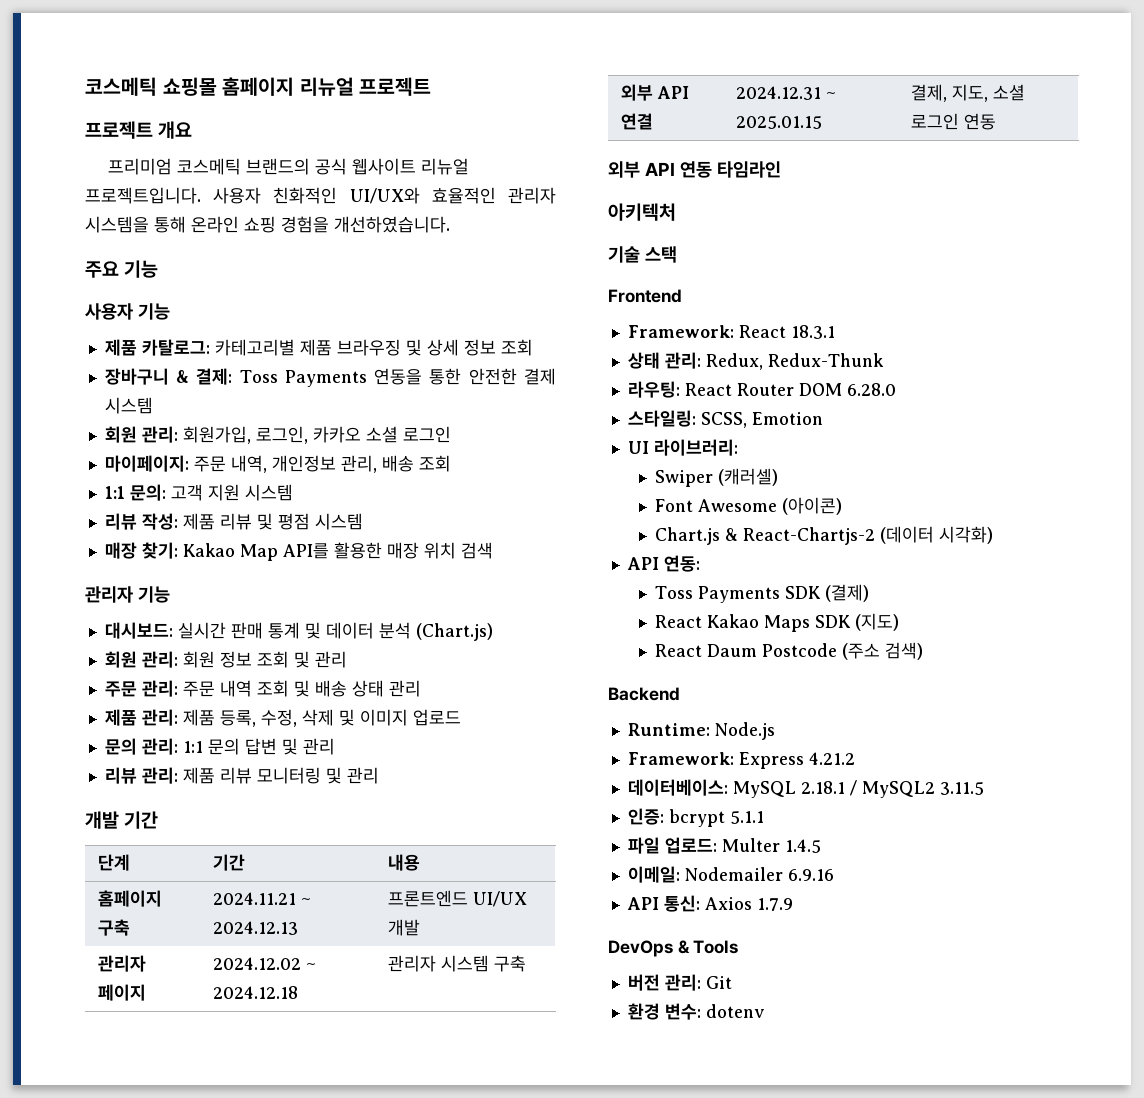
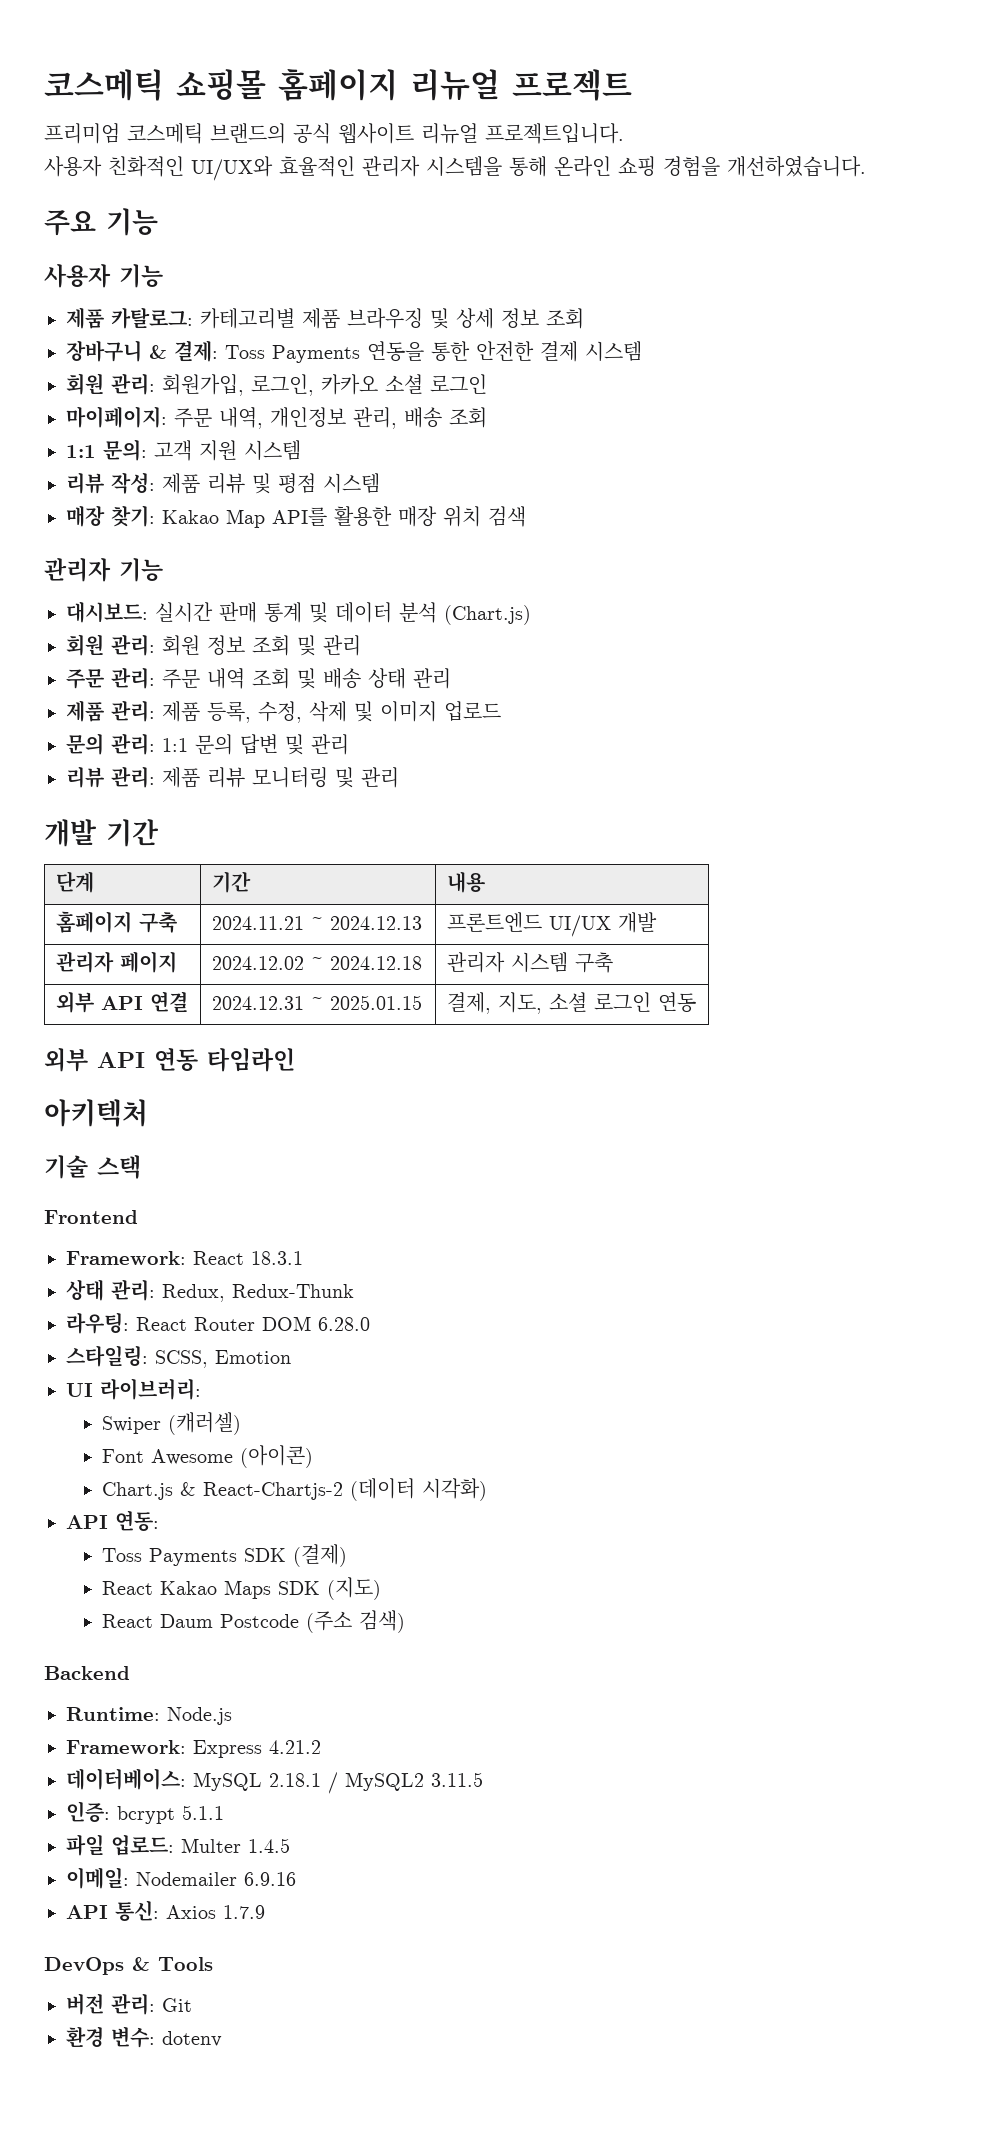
[85,121,193,139] // 프로젝트 개요 -> (632, 85) none
(201, 195) none -> (624, 133) //

